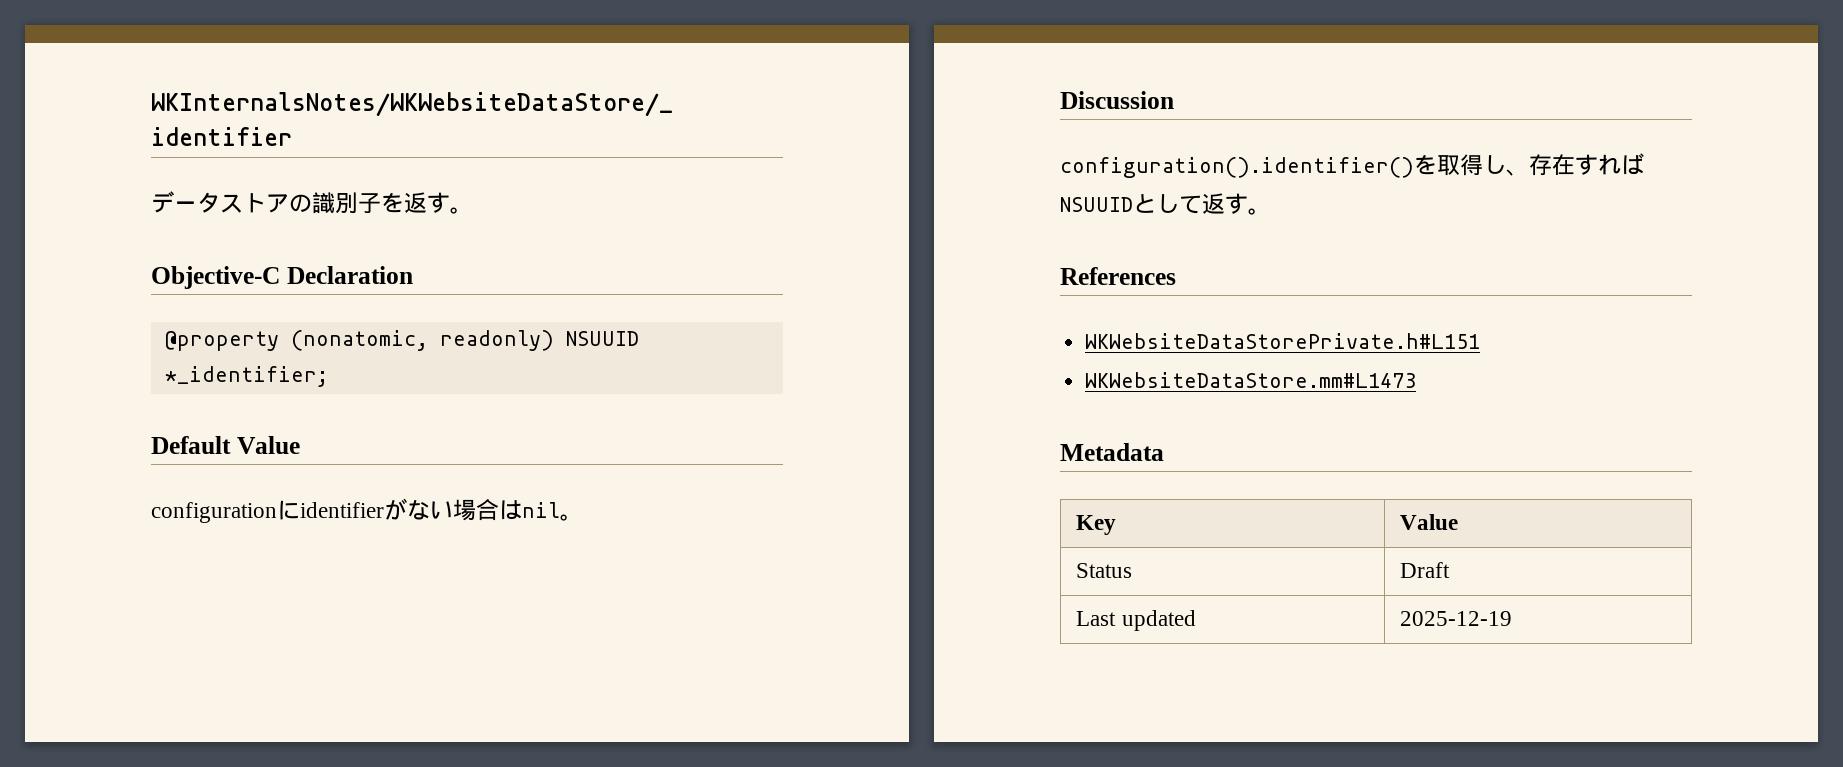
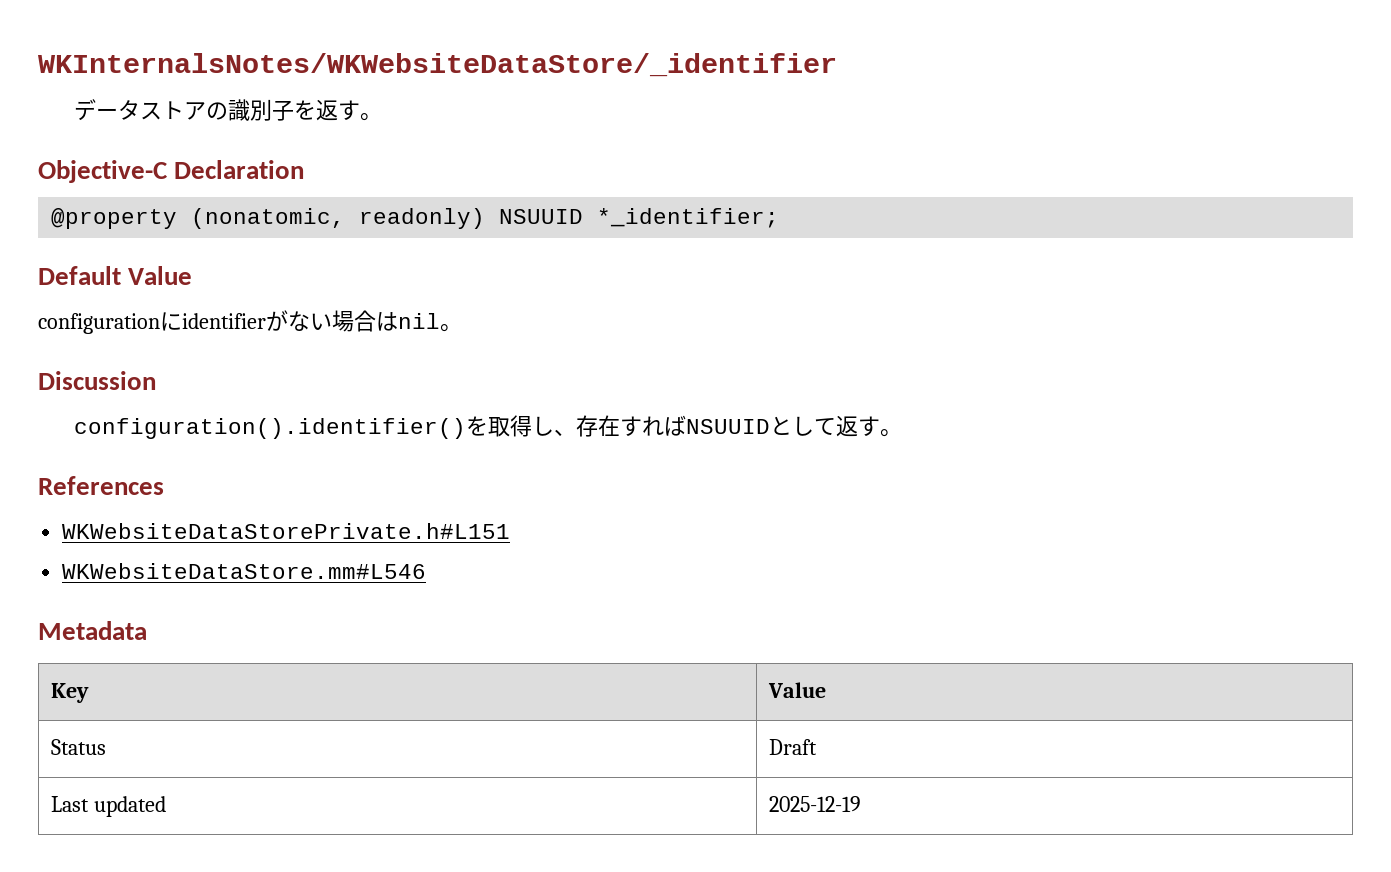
[1085,372,1417,388] WKWebsiteDataStore.mm#L1473 -> [62,563,427,579] WKWebsiteDataStore.mm#L546

